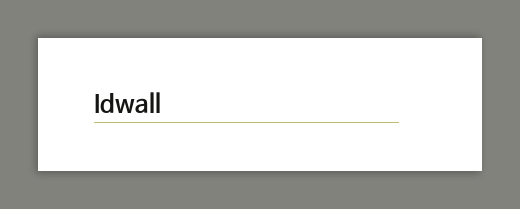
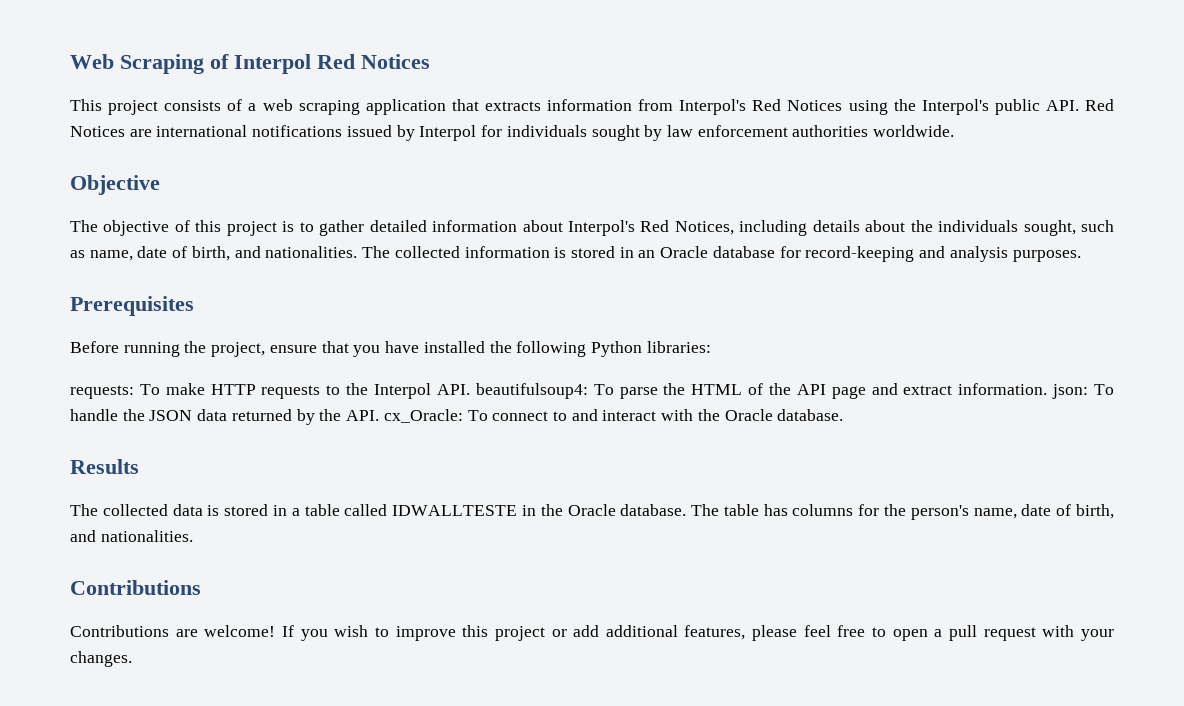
[94,92,161,113] Idwall -> [70,54,430,74] [70,99,1115,115] [70,125,955,141] [70,175,160,195] [70,220,1115,236] [70,246,1081,262] [70,296,194,316] [70,341,711,357] [70,383,1114,399] [70,409,844,425] [70,459,139,474] [70,504,1114,520] [70,530,193,542] [70,580,201,595] [70,625,1115,641] [70,651,132,667] Web Scraping of Interpol Red Notices // This project consists of a web scraping application that extracts information from Interpol's Red Notices using the Interpol's public API. Red Notices are international notifications issued by Interpol for individuals sought by law enforcement authorities worldwide. // Objective // The objective of this project is to gather detailed information about Interpol's Red Notices, including details about the individuals sought, such as name, date of birth, and nationalities. The collected information is stored in an Oracle database for record-keeping and analysis purposes. // Prerequisites // Before running the project, ensure that you have installed the following Python libraries: // requests: To make HTTP requests to the Interpol API. beautifulsoup4: To parse the HTML of the API page and extract information. json: To handle the JSON data returned by the API. cx_Oracle: To connect to and interact with the Oracle database. // Results // The collected data is stored in a table called IDWALLTESTE in the Oracle database. The table has columns for the person's name, date of birth, and nationalities. // Contributions // Contributions are welcome! If you wish to improve this project or add additional features, please feel free to open a pull request with your changes.

